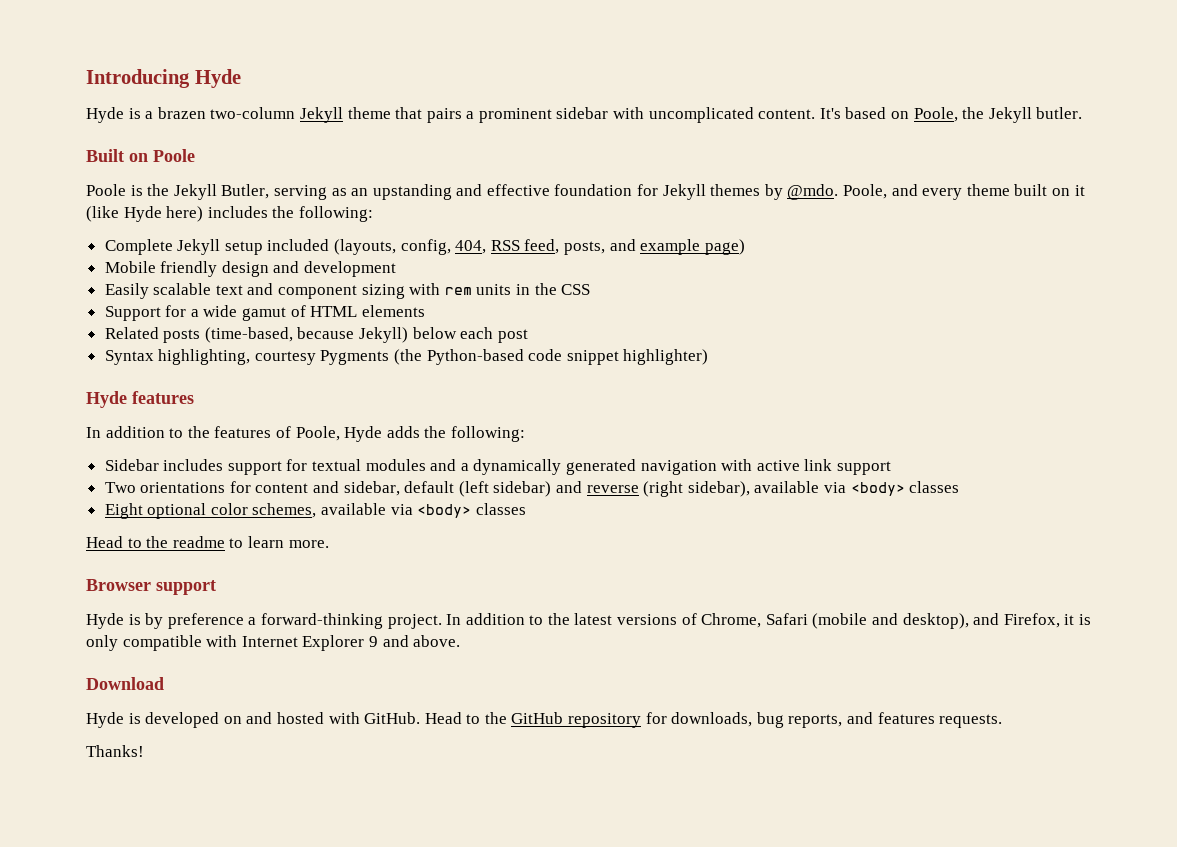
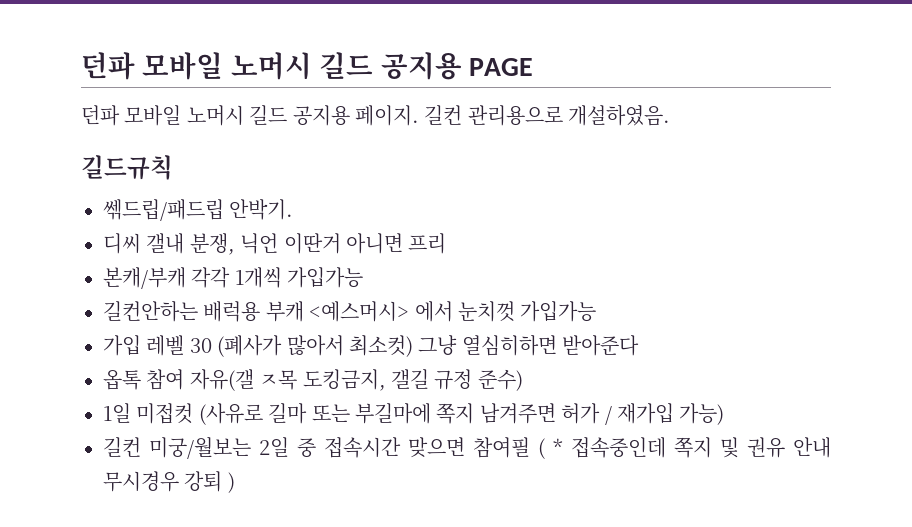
[86,69,241,88] [86,107,1083,123] [86,149,195,162] [86,184,1085,200] [86,206,373,222] [104,239,745,255] [104,261,397,277] [104,283,591,299] [104,305,425,321] [104,327,528,343] [104,349,709,365] [86,391,194,408] [86,426,525,442] [104,459,891,475] [104,481,960,497] [104,503,526,519] [86,536,329,548] [86,579,216,595] [86,613,1091,629] [86,635,461,651] [86,677,164,690] [86,712,1003,728] [86,745,144,757] Introducing Hyde // Hyde is a brazen two-column Jekyll theme that pairs a prominent sidebar with uncomplicated content. It's based on Poole, the Jekyll butler. // Built on Poole // Poole is the Jekyll Butler, serving as an upstanding and effective foundation for Jekyll themes by @mdo. Poole, and every theme built on it (like Hyde here) includes the following: // Complete Jekyll setup included (layouts, config, 404, RSS feed, posts, and example page) // Mobile friendly design and development // Easily scalable text and component sizing with rem units in the CSS // Support for a wide gamut of HTML elements // Related posts (time-based, because Jekyll) below each post // Syntax highlighting, courtesy Pygments (the Python-based code snippet highlighter) // Hyde features // In addition to the features of Poole, Hyde adds the following: // Sidebar includes support for textual modules and a dynamically generated navigation with active link support // Two orientations for content and sidebar, default (left sidebar) and reverse (right sidebar), available via <body> classes // Eight optional color schemes, available via <body> classes // Head to the readme to learn more. // Browser support // Hyde is by preference a forward-thinking project. In addition to the latest versions of Chrome, Safari (mobile and desktop), and Firefox, it is only compatible with Internet Explorer 9 and above. // Download // Hyde is developed on and hosted with GitHub. Head to the GitHub repository for downloads, bug reports, and features requests. // Thanks! -> [81,52,534,80] [81,105,671,126] [81,155,173,180] [103,199,294,221] [103,233,447,255] [103,267,364,289] [103,301,597,322] [103,335,640,357] [103,369,523,391] [103,403,725,425] [103,436,831,459] [103,471,235,493] 던파 모바일 노머시 길드 공지용 PAGE // 던파 모바일 노머시 길드 공지용 페이지. 길컨 관리용으로 개설하였음. // 길드규칙 // 쎆드립/패드립 안박기. // 디씨 갤내 분쟁, 닉언 이딴거 아니면 프리 // 본캐/부캐 각각 1개씩 가입가능 // 길컨안하는 배럭용 부캐 <예스머시> 에서 눈치껏 가입가능 // 가입 레벨 30 (폐사가 많아서 최소컷) 그냥 열심히하면 받아준다 // 옵톡 참여 자유(갤 ㅈ목 도킹금지, 갤길 규정 준수) // 1일 미접컷 (사유로 길마 또는 부길마에 쪽지 남겨주면 허가 / 재가입 가능) // 길컨 미궁/월보는 2일 중 접속시간 맞으면 참여필 ( * 접속중인데 쪽지 및 권유 안내 무시경우 강퇴 )

